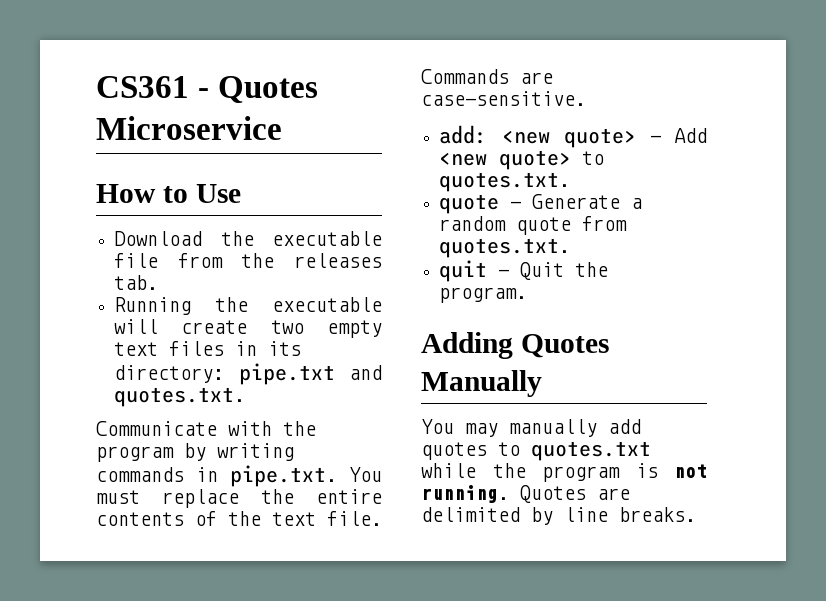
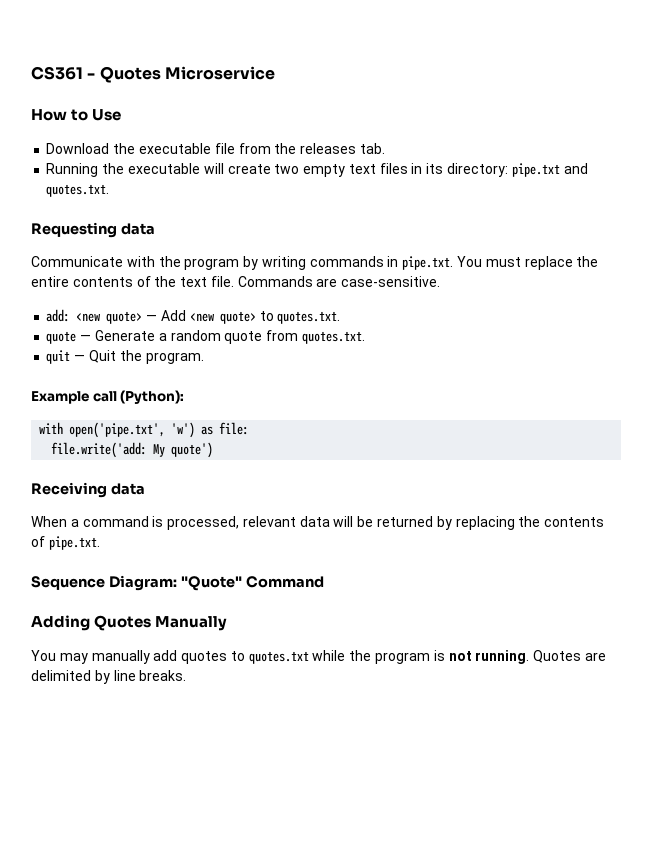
(246, 397) none -> [31,222,155,238] // Requesting data
(528, 295) none -> [31,390,185,404] [39,422,250,438] [51,442,214,458] [31,482,145,498] [31,516,605,530] [31,536,100,550] [31,575,324,591] // Example call (Python): // with open('pipe.txt', 'w') as file: // file.write('add: My quote') // Receiving data // When a command is processed, relevant data will be returned by replacing the contents of pipe.txt. // Sequence Diagram: "Quote" Command

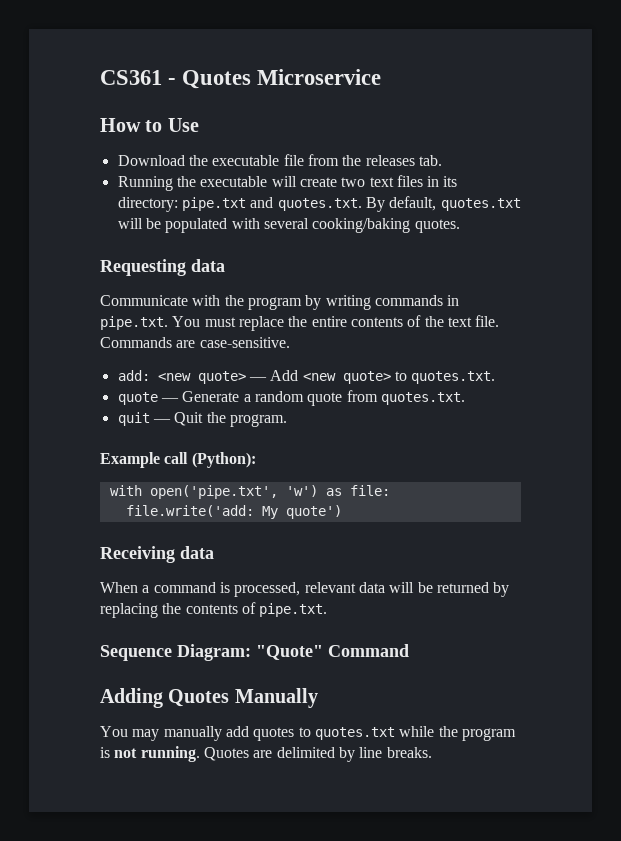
[303,164,346,177] empty -> (366, 182) none
(110, 190) none -> [365,196,521,212] [117,218,460,233] By default, quotes.txt will be populated with several cooking/baking quotes.

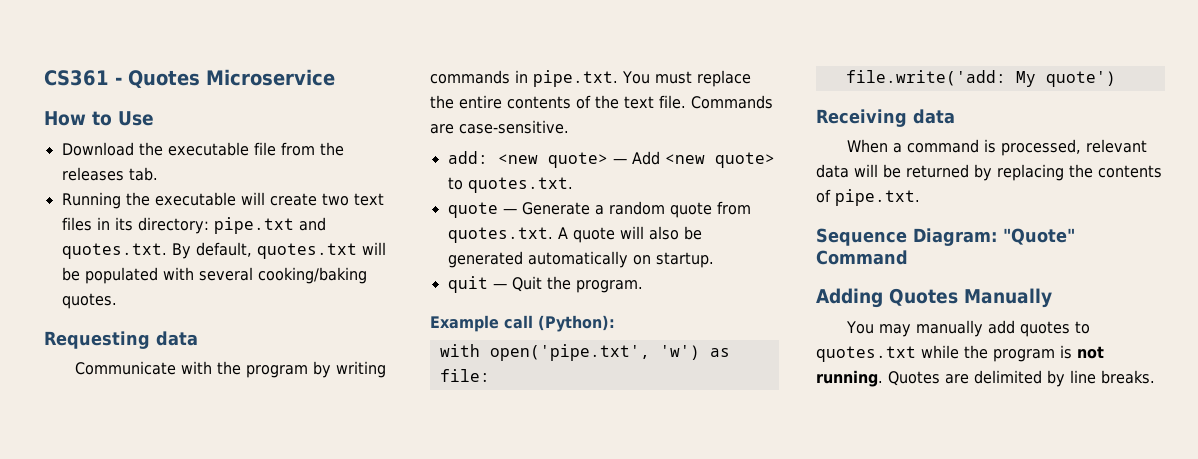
(465, 398) none -> [557,226,702,243] [447,251,714,268] A quote will also be generated automatically on startup.

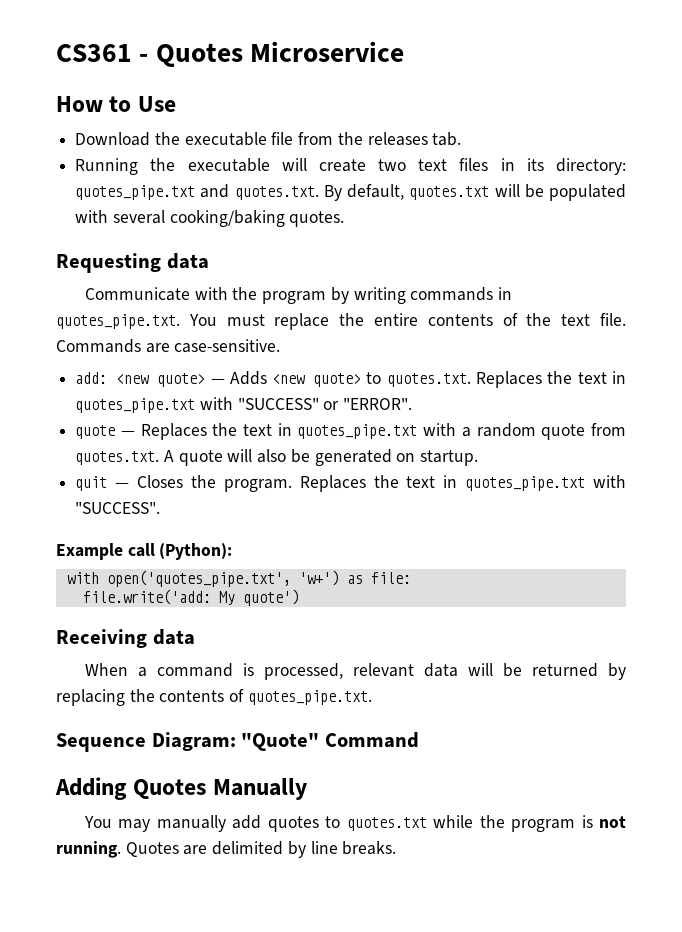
[213,217,294,234] pipe.txt -> [75,185,196,200] quotes_pipe.txt
[533,70,618,87] pipe.txt. -> [56,314,180,329] quotes_pipe.txt.
[631,151,660,165] Add -> [229,371,267,385] Adds
[447,202,590,218] // quote — Generate -> [476,371,627,388] [75,397,413,413] [75,423,457,440] Replaces the text in quotes_pipe.txt with "SUCCESS" or "ERROR". // quote — Replaces the text in quotes_pipe.txt with
[527,251,628,268] automatically -> (392, 457) none
[511,276,542,292] Quit -> [137,475,183,488] Closes
(643, 286) none -> [299,475,626,492] [75,502,161,514] Replaces the text in quotes_pipe.txt with "SUCCESS".
[489,344,700,361] open('pipe.txt', 'w') -> [106,570,339,587] open('quotes_pipe.txt', 'w+')
[835,189,920,206] pipe.txt. -> [247,690,372,705] quotes_pipe.txt.

